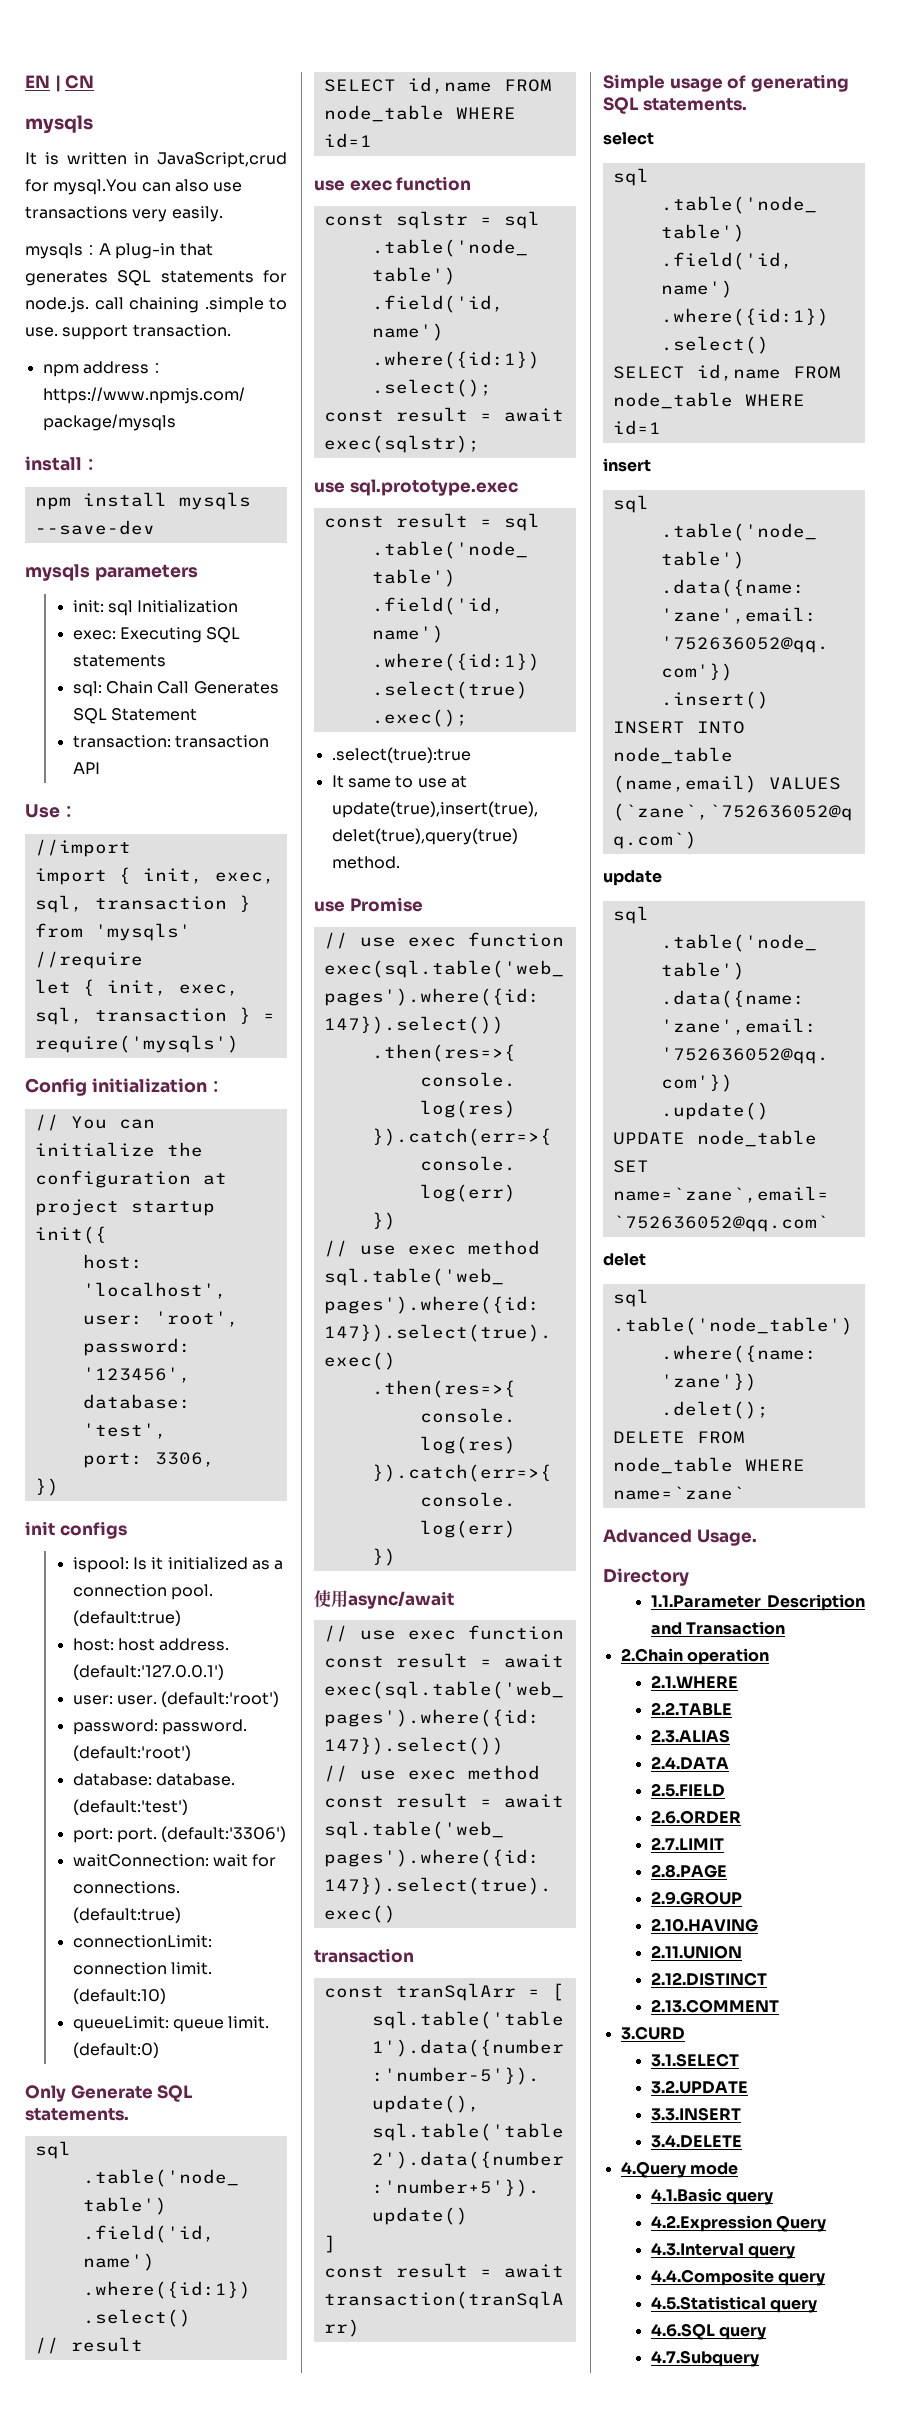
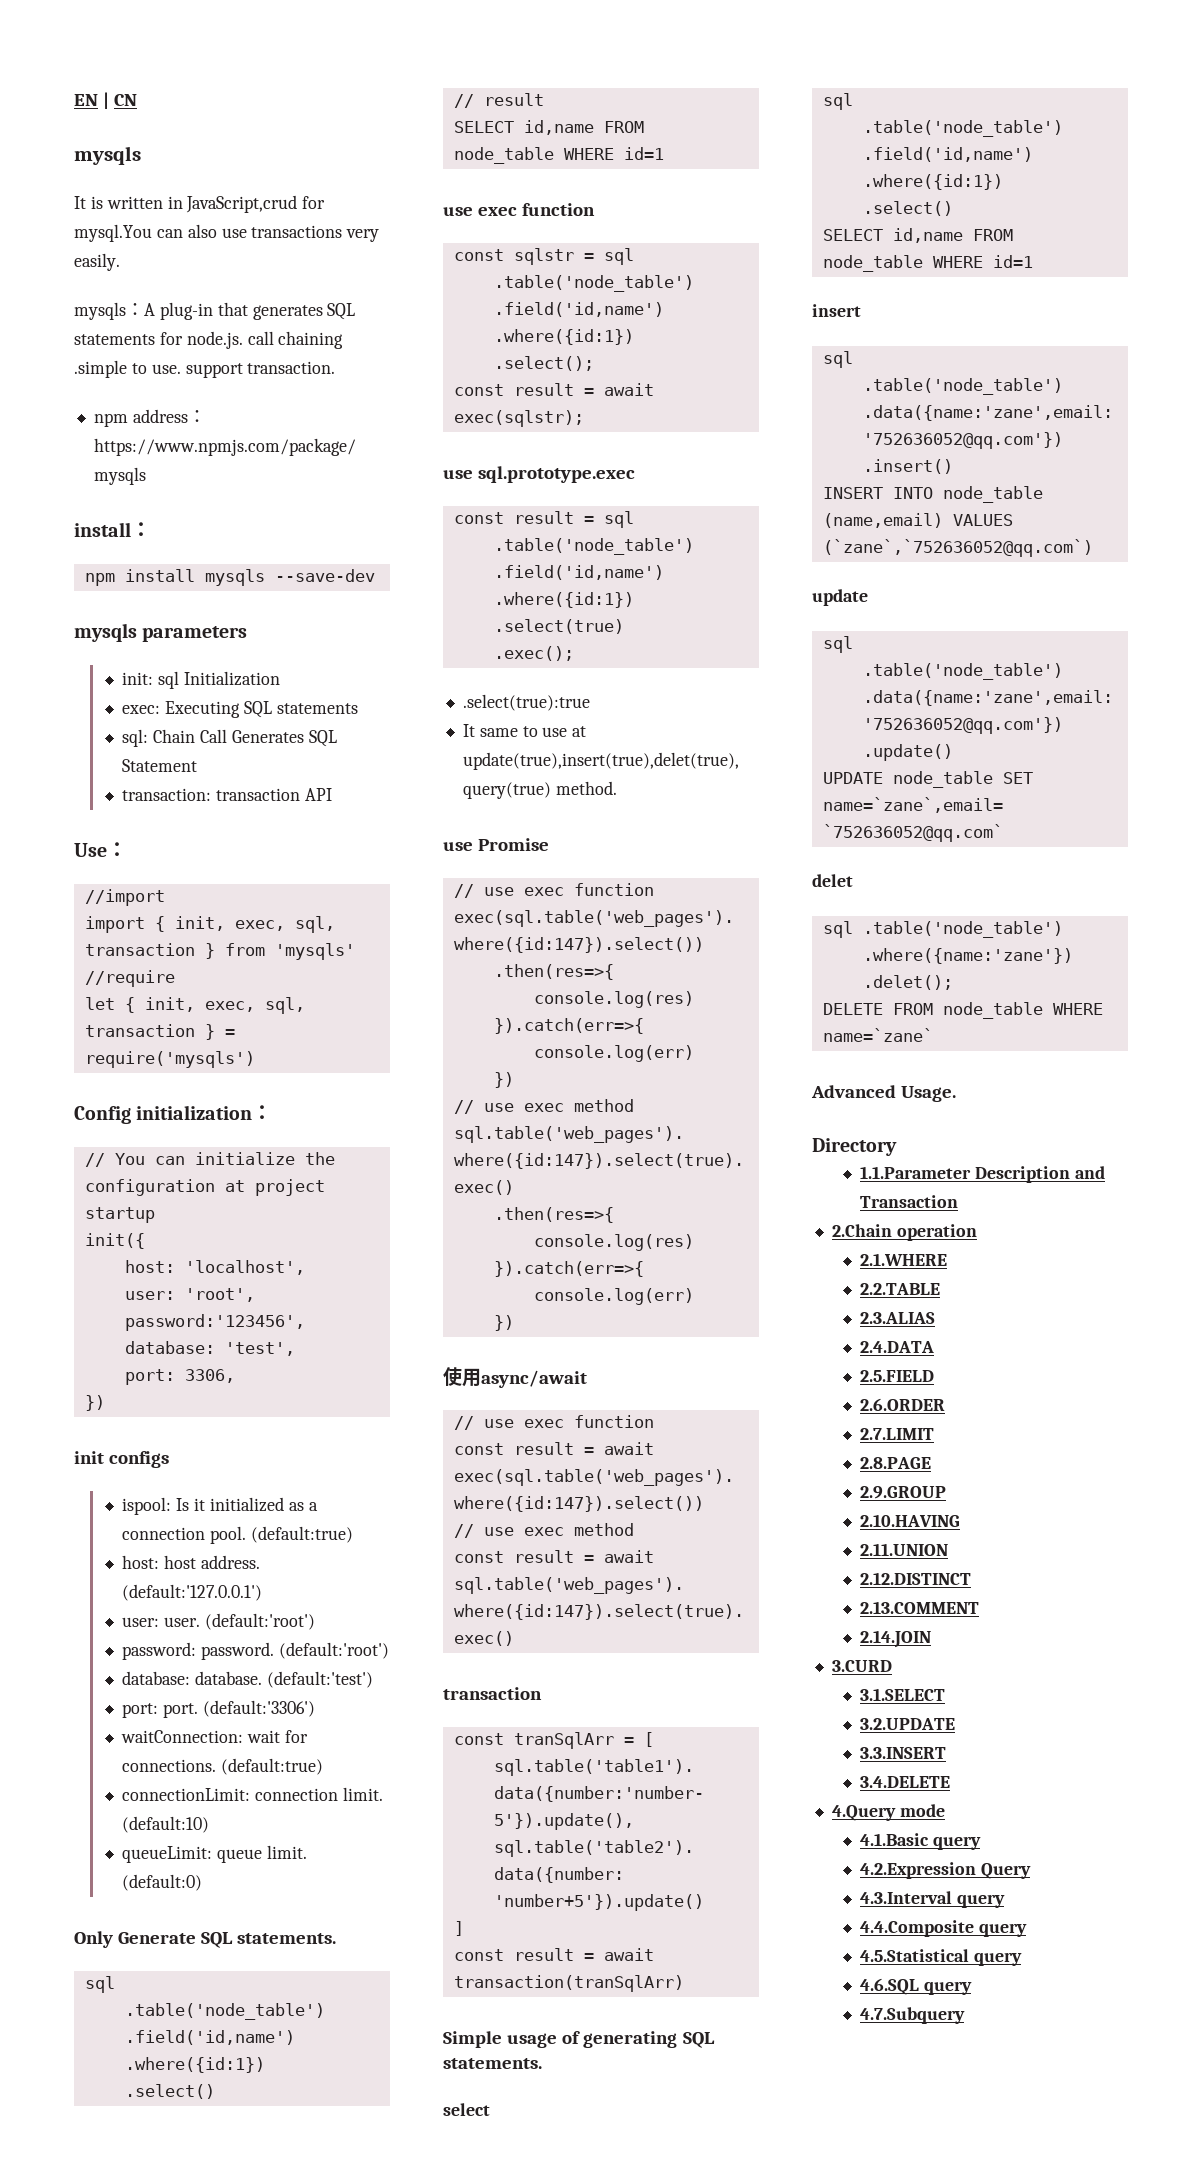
(779, 2006) none -> [860,1630,932,1648] // 2.14.JOIN

